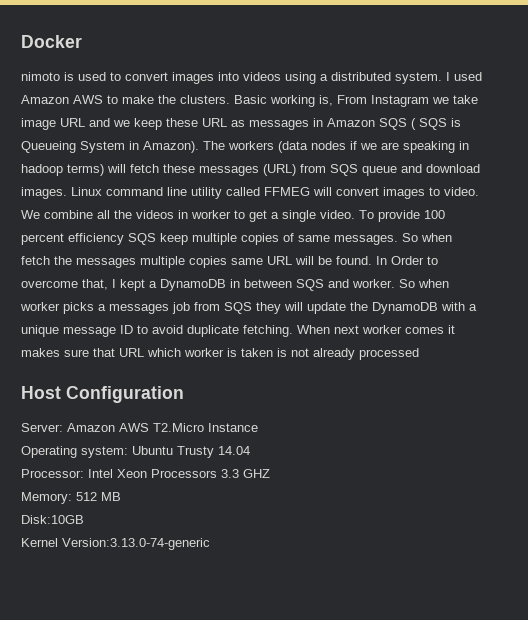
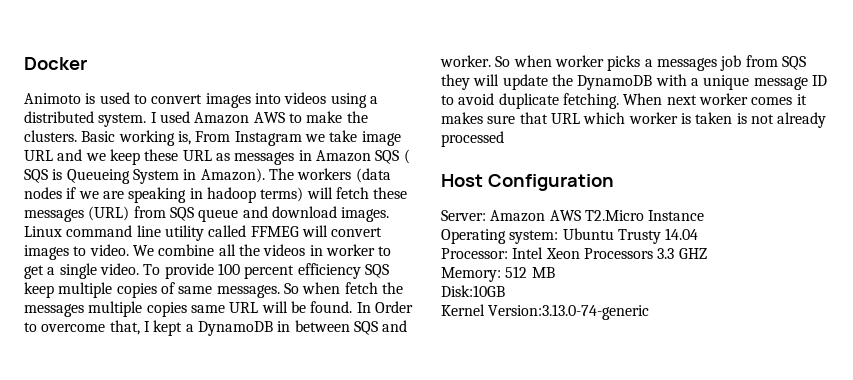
[21,72,60,81] nimoto -> [24,93,81,104] Animoto

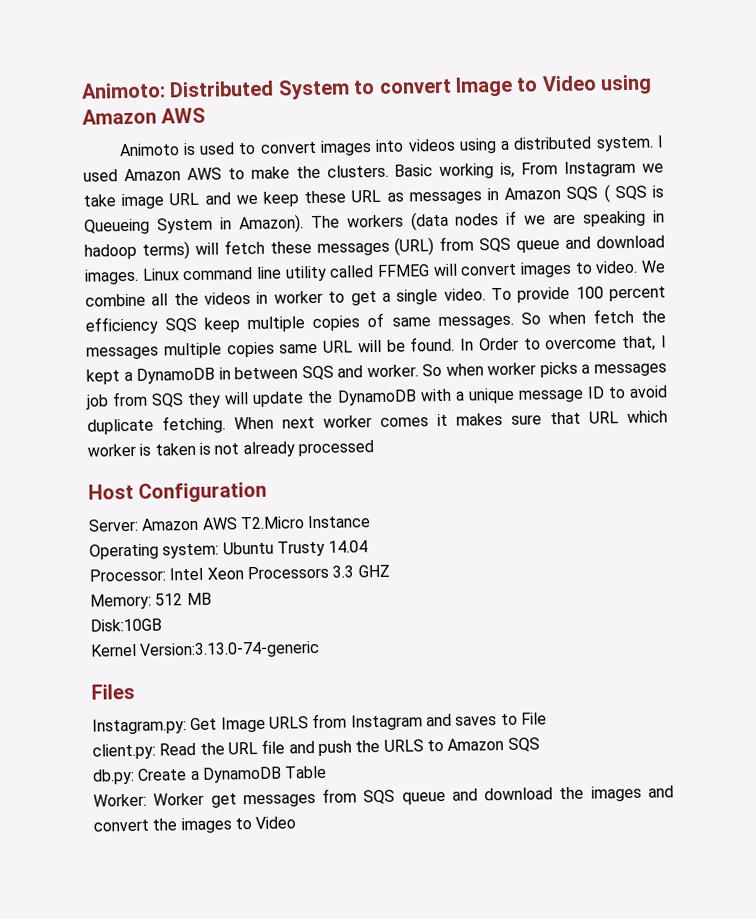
[24,57,87,70] Docker -> [81,74,653,100] [82,107,207,125] Animoto: Distributed System to convert Image to Video using Amazon AWS
(650, 312) none -> [91,683,135,700] [92,712,547,735] [92,737,540,760] [92,765,328,785] [93,785,674,808] [93,816,297,834] // Files // Instagram.py: Get Image URLS from Instagram and saves to File // client.py: Read the URL file and push the URLS to Amazon SQS // db.py: Create a DynamoDB Table // Worker: Worker get messages from SQS queue and download the images and convert the images to Video

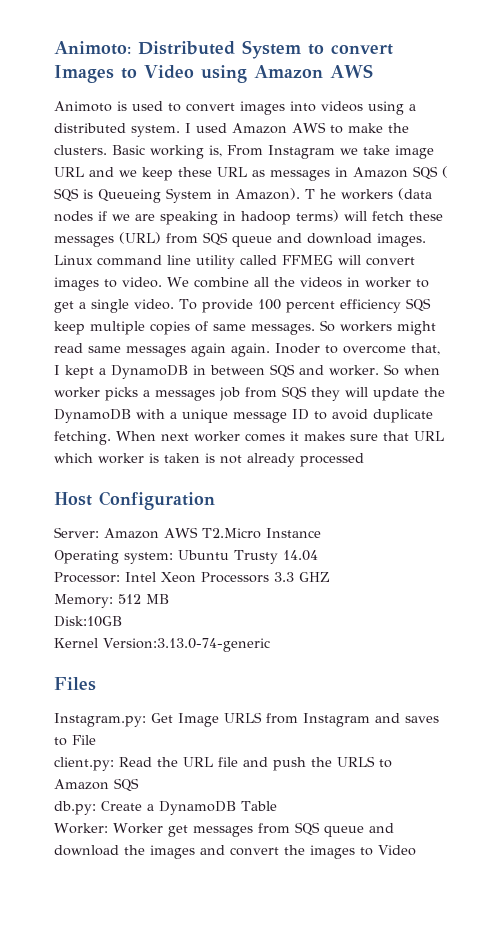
[454,76,513,97] Image -> [54,65,114,83] Images
[310,215,340,229] The -> [305,189,336,199] T he
[547,308,667,325] [86,336,519,360] when fetch the messages multiple copies same URL will be found. In Order -> [340,321,436,335] [54,343,320,357] workers might read same messages again again. Inoder

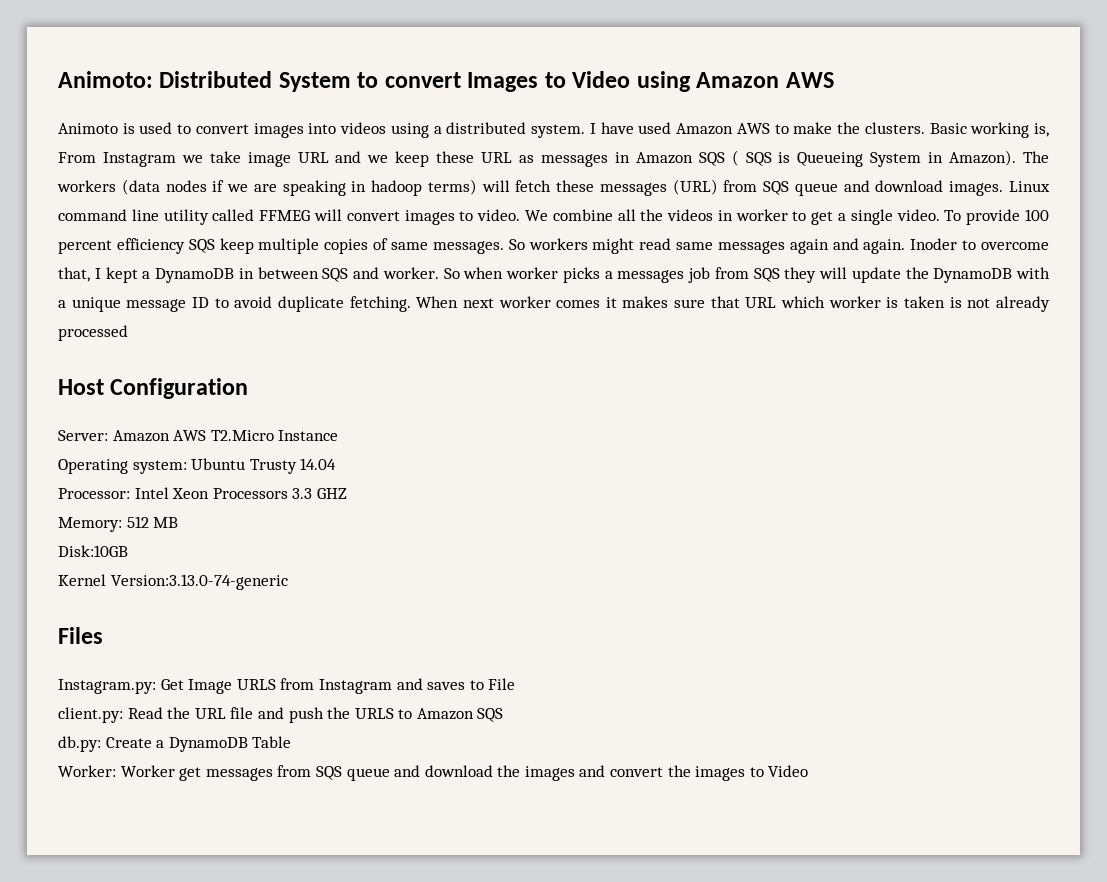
(191, 128) none -> [600,122,634,134] have
[305,189,336,199] T he -> [1023,151,1049,163] The
(226, 350) none -> [832,238,859,250] and

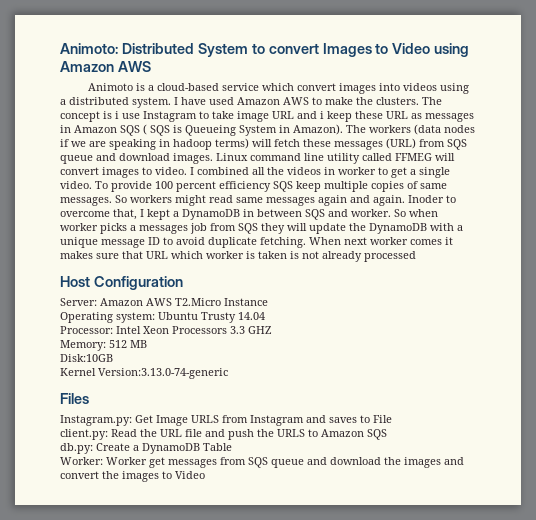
[139,122,192,134] used to -> [148,83,295,91] a cloud-based service which
[929,122,1050,138] [58,152,203,167] Basic working is, From Instagram we -> [422,97,442,105] [60,111,209,122] The concept is i use Instagram to
[367,155,389,163] we -> [320,111,324,119] i
[524,209,613,221] We combine -> [190,167,249,175] I combined

